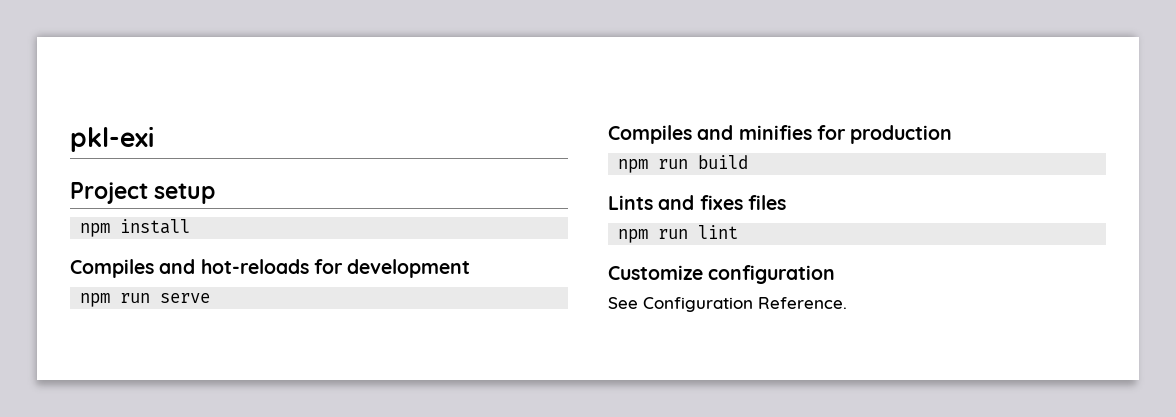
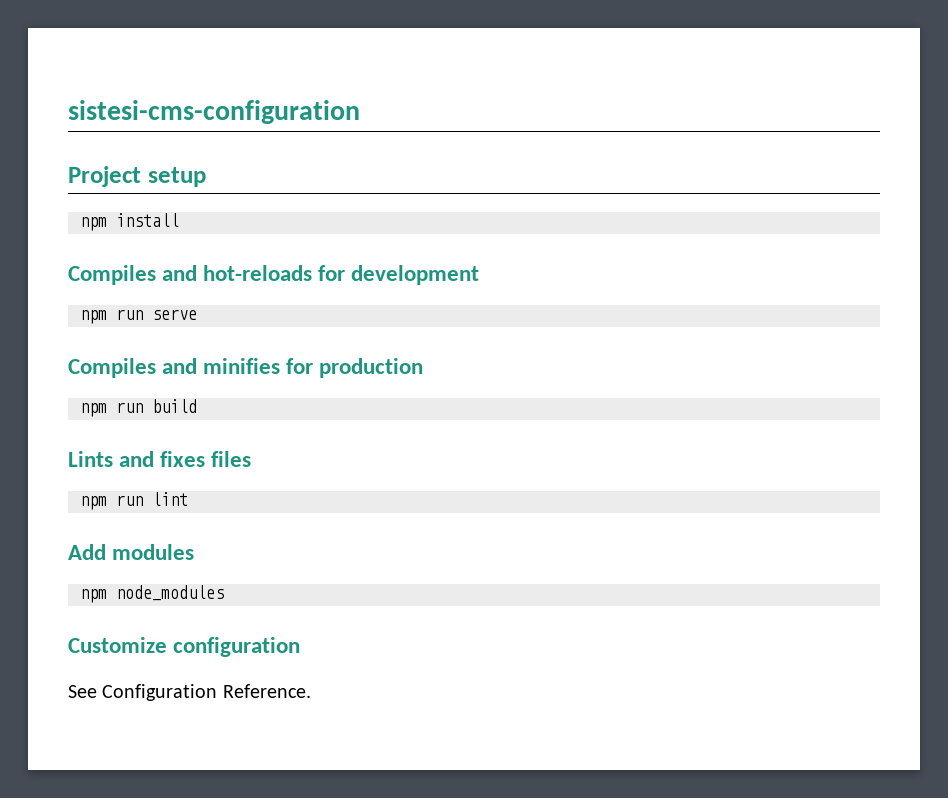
[70,126,154,152] pkl-exi -> [68,100,360,124] sistesi-cms-configuration
(739, 232) none -> [68,544,195,560] [80,585,224,603] // Add modules // npm node_modules

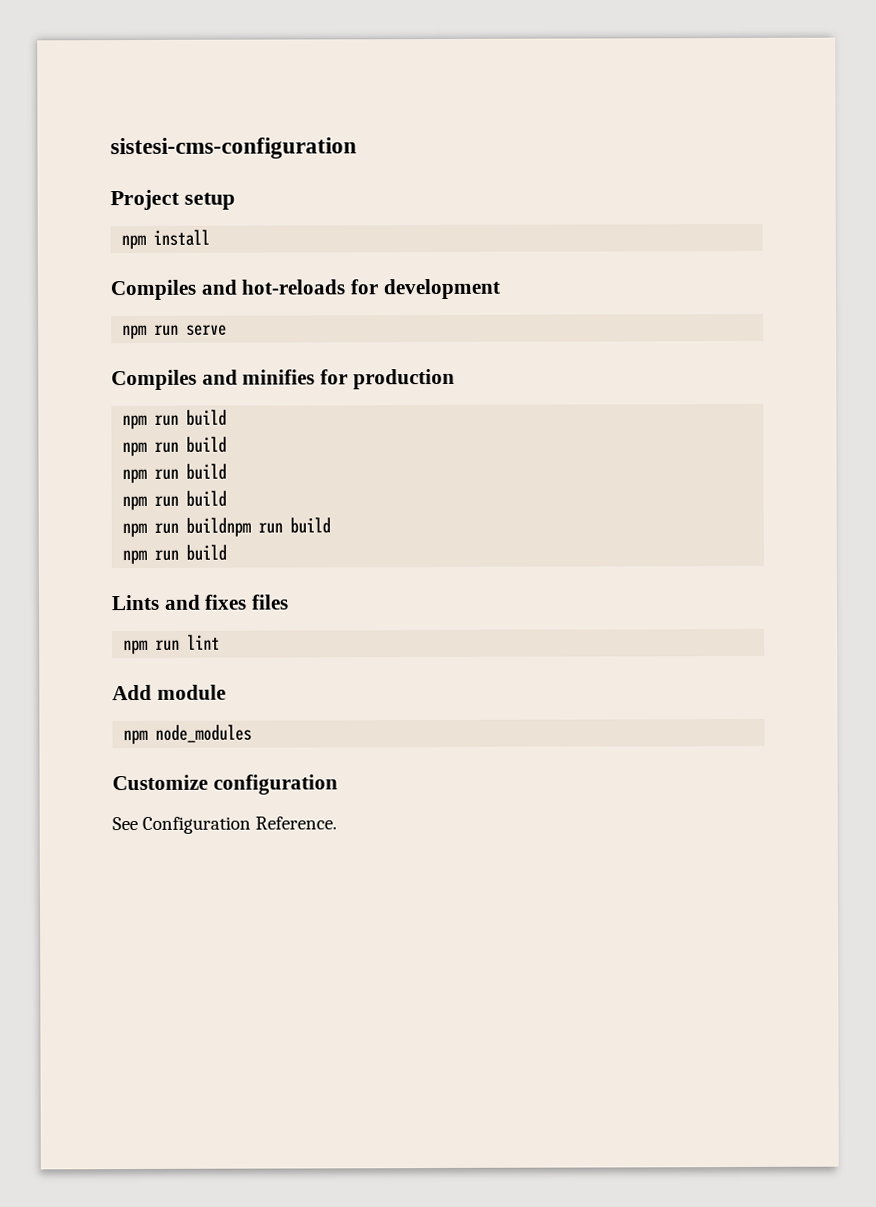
(197, 406) none -> [122,436,228,457] [122,463,228,484] [122,490,228,511] [122,517,332,538] [122,544,228,565] // npm run build // npm run build // npm run build // npm run buildnpm run build // npm run build
[112,544,195,560] modules -> [156,684,226,700] module

